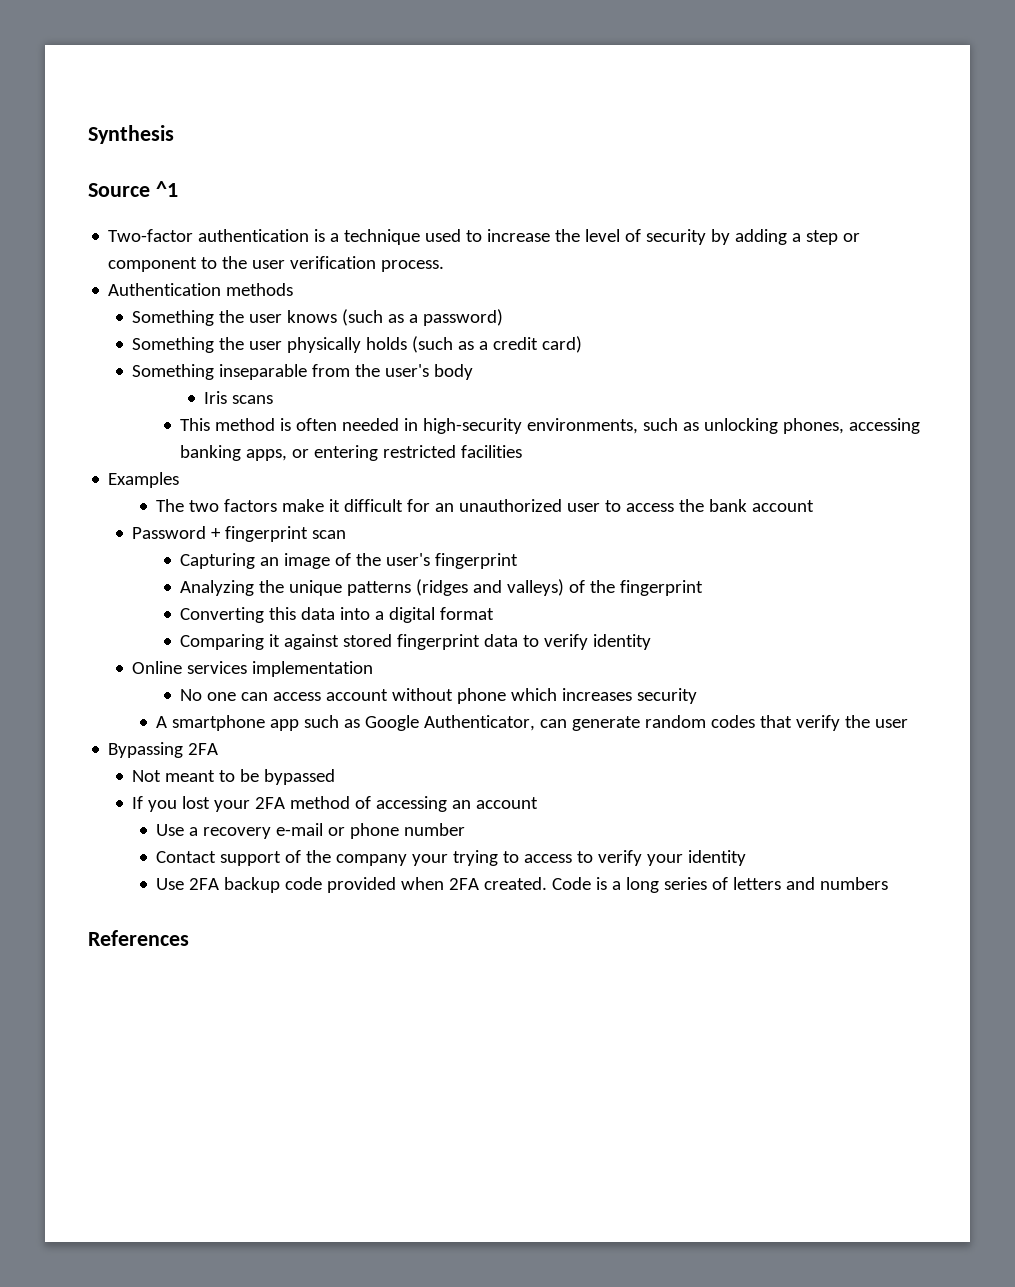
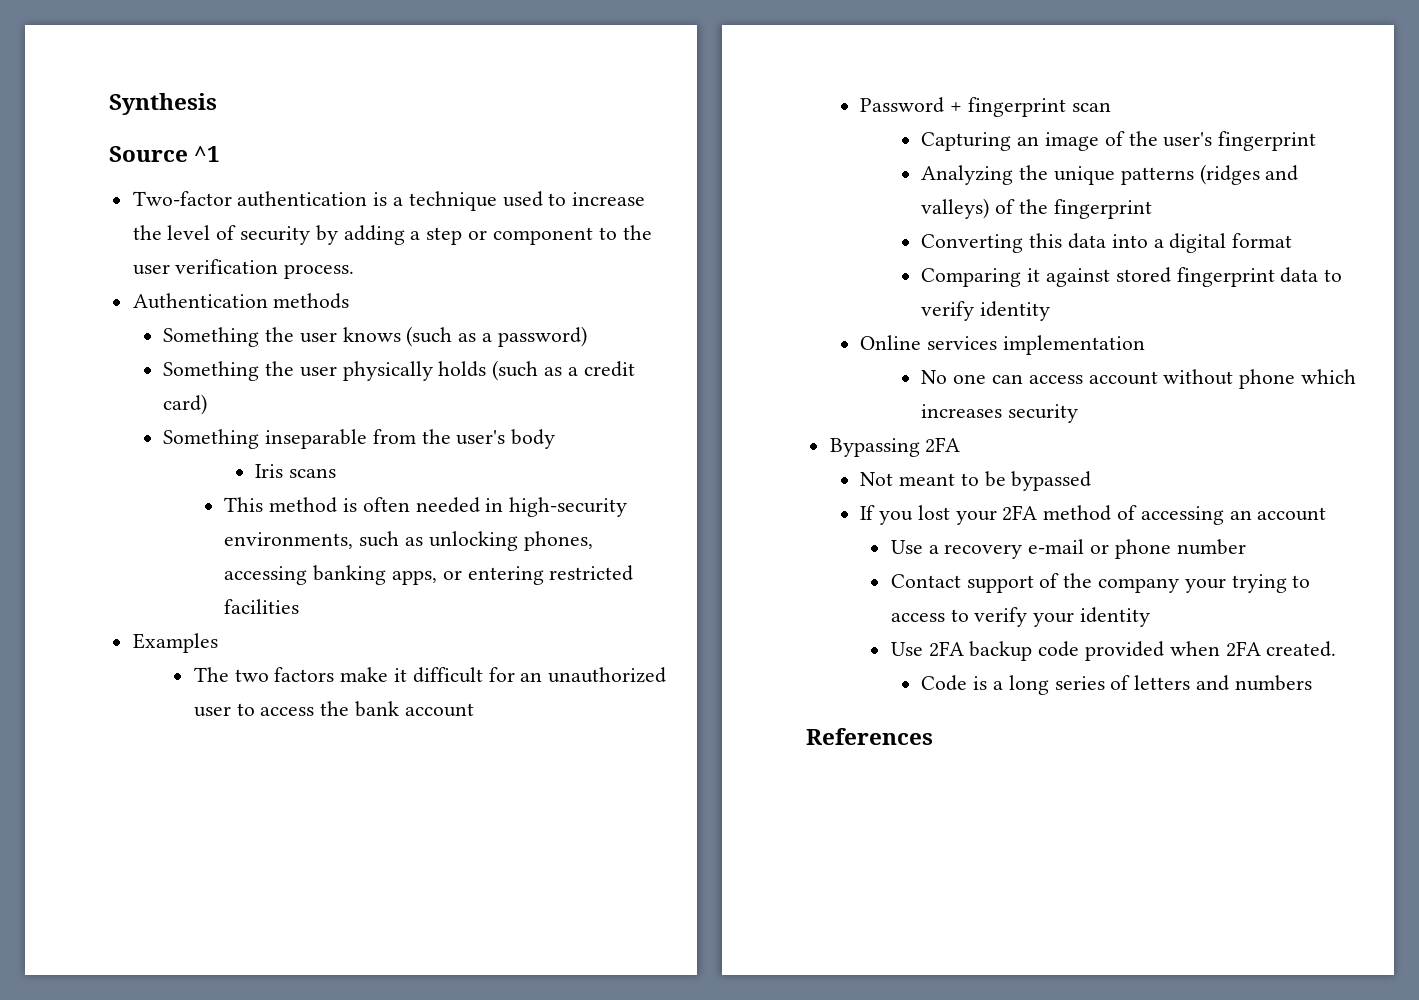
[156,715,909,731] // A smartphone app such as Google Authenticator, can generate random codes that verify the user -> (1079, 413) none
(548, 883) none -> (1337, 649) //

